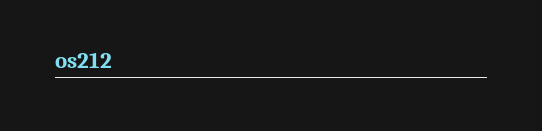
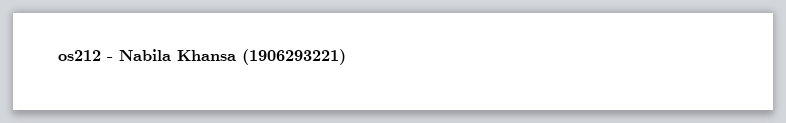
(112, 60) none -> [107,49,346,65] - Nabila Khansa (1906293221)

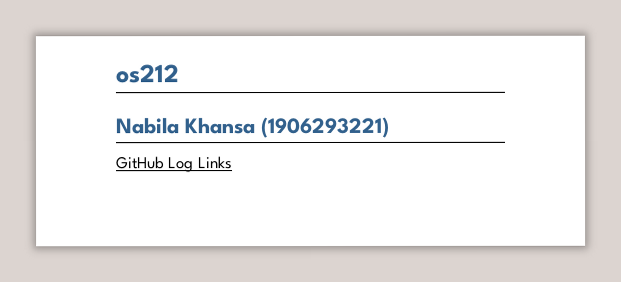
[107,57,113,61] - -> (179, 74) //
(346, 57) none -> [116,156,233,173] // GitHub Log Links

